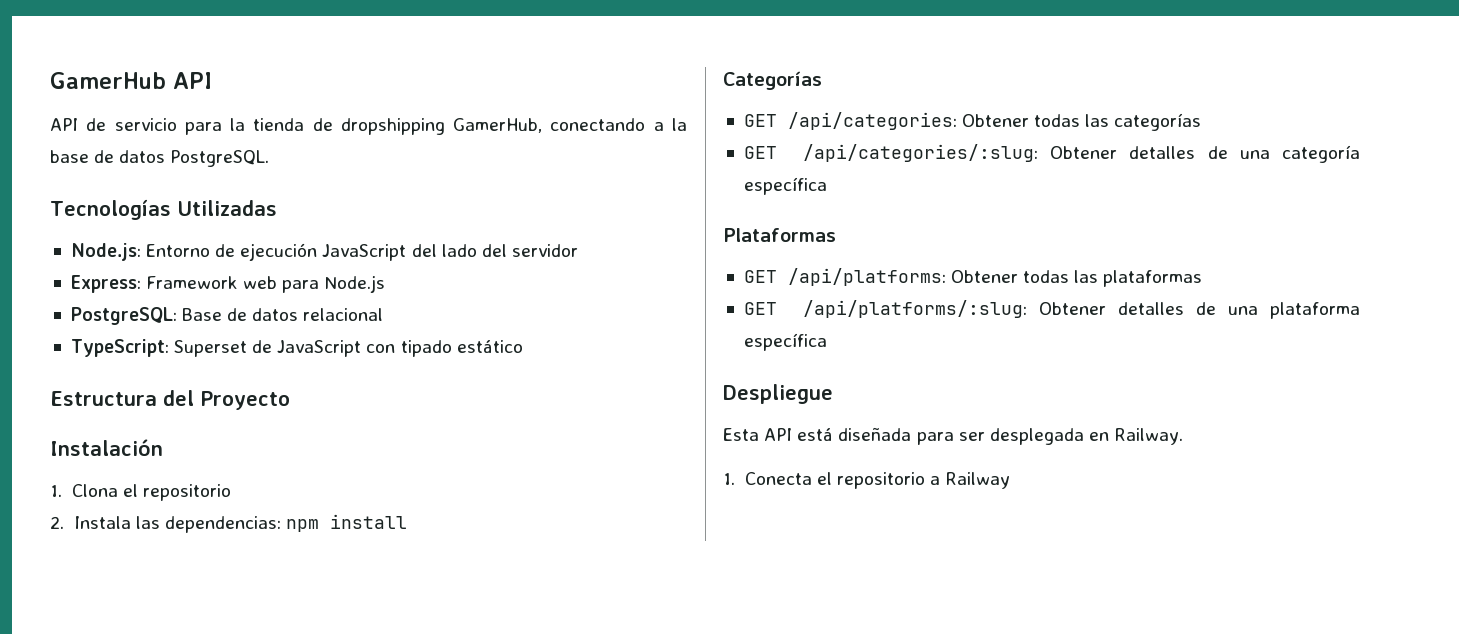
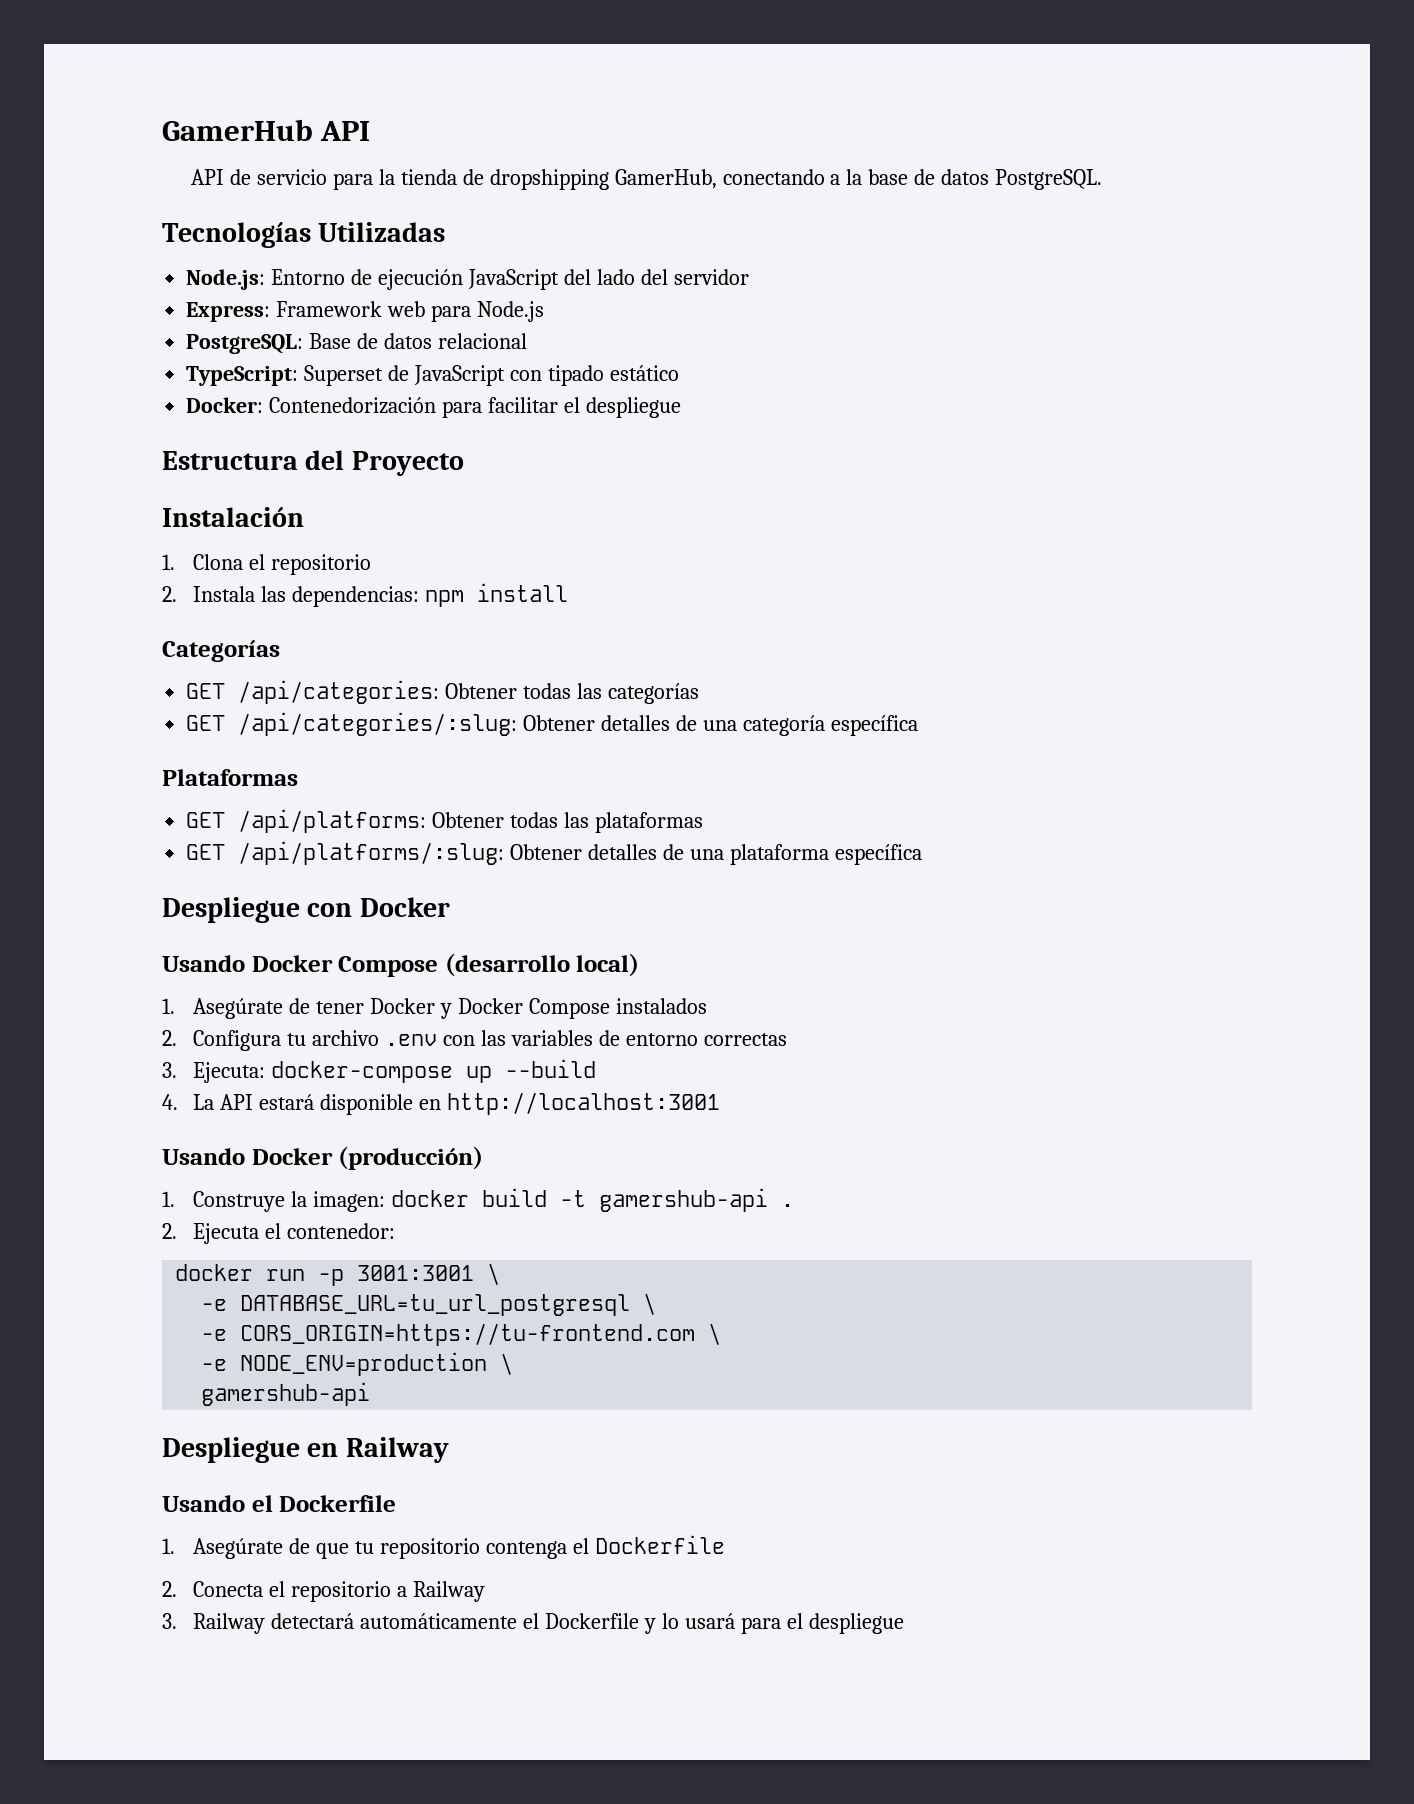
(523, 346) none -> [186,397,681,418] // Docker: Contenedorización para facilitar el despliegue
[723,427,1184,445] [723,473,735,485] // Esta API está diseñada para ser desplegada en Railway. // 1. -> [307,897,450,917] [162,953,640,977] [162,998,708,1019] [162,1030,787,1051] [162,1059,597,1083] [162,1092,721,1115] [162,1146,484,1170] [162,1188,795,1212] [162,1223,396,1244] [175,1263,501,1286] [201,1293,657,1316] [201,1323,722,1346] [201,1352,514,1376] [201,1382,371,1406] [162,1437,449,1463] [162,1495,397,1512] [162,1535,726,1559] [162,1581,177,1597] con Docker // Usando Docker Compose (desarrollo local) // 1. Asegúrate de tener Docker y Docker Compose instalados // 2. Configura tu archivo .env con las variables de entorno correctas // 3. Ejecuta: docker-compose up --build // 4. La API estará disponible en http://localhost:3001 // Usando Docker (producción) // 1. Construye la imagen: docker build -t gamershub-api . // 2. Ejecuta el contenedor: // docker run -p 3001:3001 \ // -e DATABASE_URL=tu_url_postgresql \ // -e CORS_ORIGIN=https://tu-frontend.com \ // -e NODE_ENV=production \ // gamershub-api // Despliegue en Railway // Usando el Dockerfile // 1. Asegúrate de que tu repositorio contenga el Dockerfile // 2.
(1011, 480) none -> [162,1613,904,1634] // 3. Railway detectará automáticamente el Dockerfile y lo usará para el despliegue

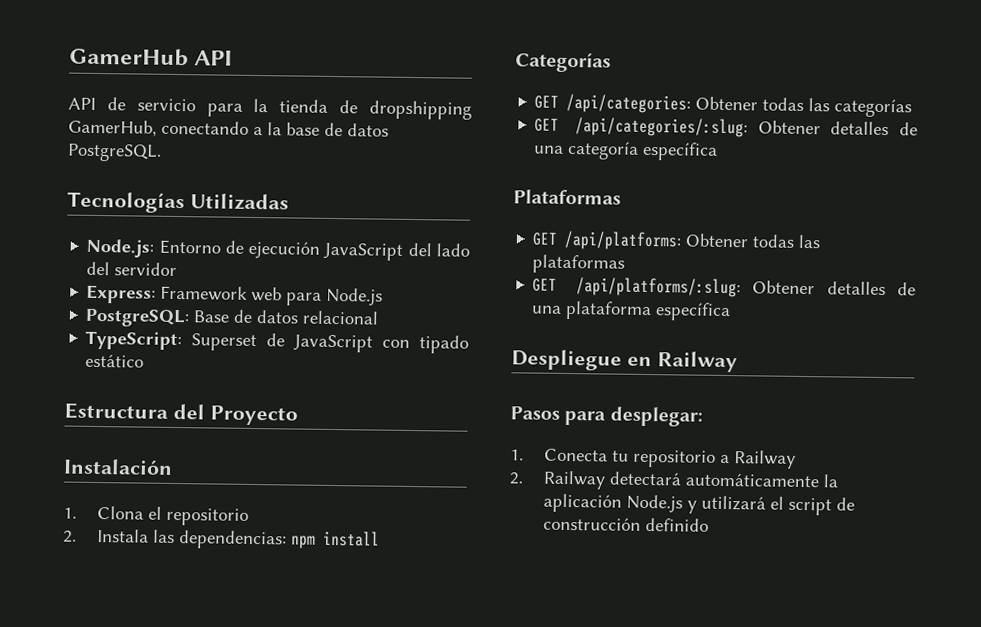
[186,397,681,418] // Docker: Contenedorización para facilitar el despliegue -> (145, 360) none
[307,897,450,917] [162,953,640,977] [162,998,708,1019] [162,1030,787,1051] [162,1059,597,1083] [162,1092,721,1115] [162,1146,484,1170] [162,1188,795,1212] [162,1223,396,1244] [175,1263,501,1286] [201,1293,657,1316] [201,1323,722,1346] [201,1352,514,1376] [201,1382,371,1406] [162,1437,449,1463] [162,1495,397,1512] [162,1535,726,1559] [162,1581,286,1597] con Docker // Usando Docker Compose (desarrollo local) // 1. Asegúrate de tener Docker y Docker Compose instalados // 2. Configura tu archivo .env con las variables de entorno correctas // 3. Ejecuta: docker-compose up --build // 4. La API estará disponible en http://localhost:3001 // Usando Docker (producción) // 1. Construye la imagen: docker build -t gamershub-api . // 2. Ejecuta el contenedor: // docker run -p 3001:3001 \ // -e DATABASE_URL=tu_url_postgresql \ // -e CORS_ORIGIN=https://tu-frontend.com \ // -e NODE_ENV=production \ // gamershub-api // Despliegue en Railway // Usando el Dockerfile // 1. Asegúrate de que tu repositorio contenga el Dockerfile // 2. Conecta el -> [626,351,738,373] [510,406,703,427] [510,448,630,462] en Railway // Pasos para desplegar: // 1. Conecta tu
[162,1613,177,1629] 3. -> [509,472,523,485] 2.
[523,1613,904,1634] el Dockerfile y lo usará para el despliegue -> [823,474,839,488] [543,493,856,516] [543,516,710,532] la aplicación Node.js y utilizará el script de construcción definido

